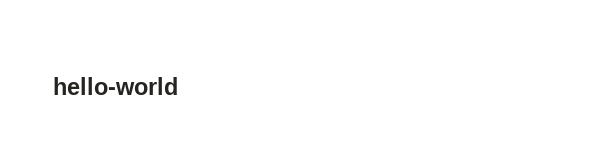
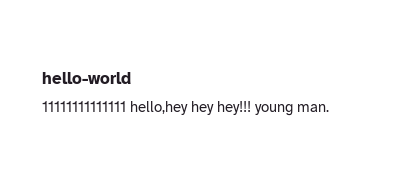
(178, 86) none -> [42,101,329,116] // 11111111111111 hello,hey hey hey!!! young man.

